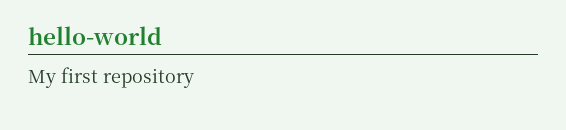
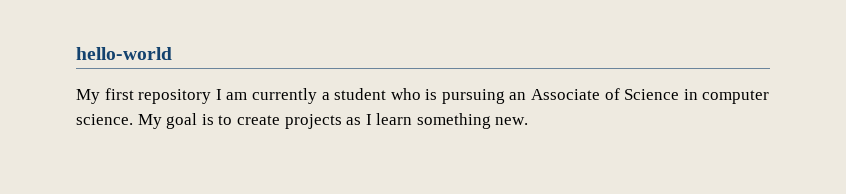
(194, 78) none -> [215,88,770,104] [76,113,529,129] I am currently a student who is pursuing an Associate of Science in computer science. My goal is to create projects as I learn something new.

